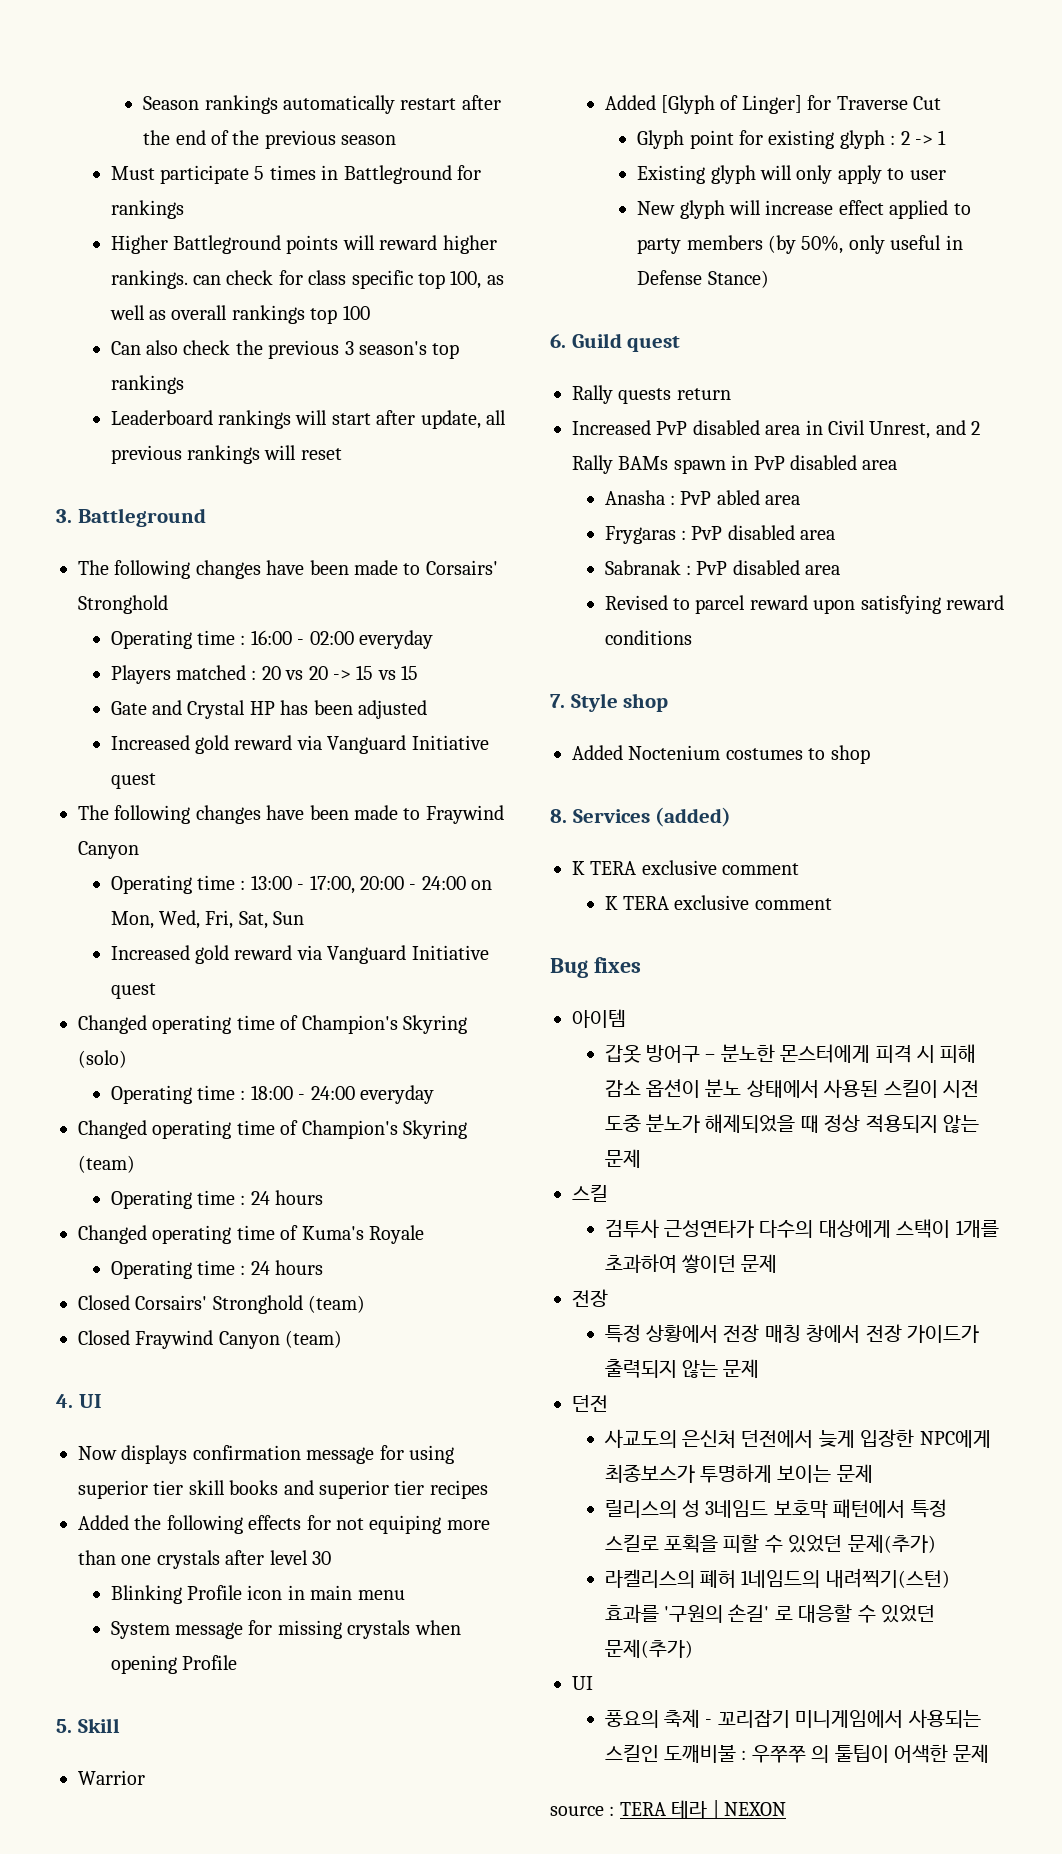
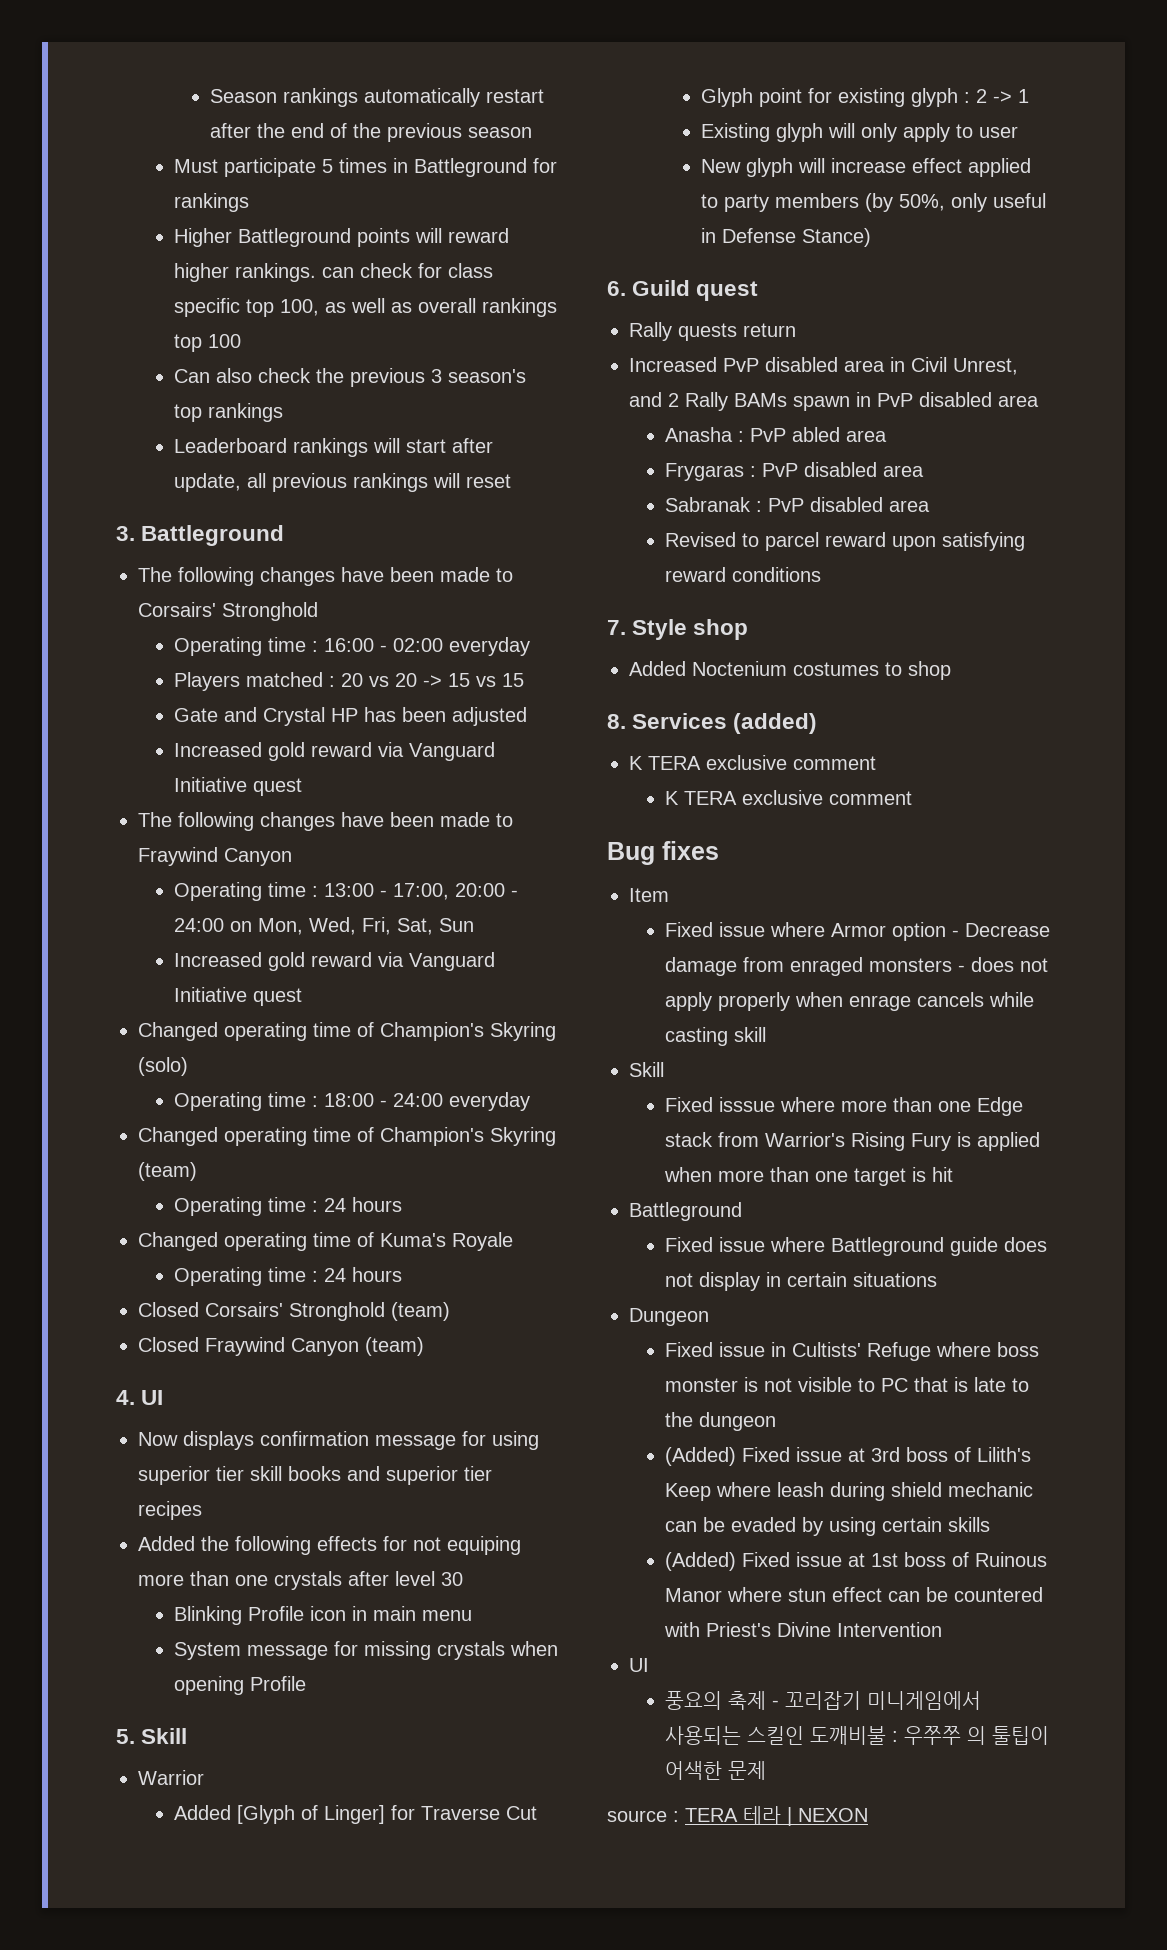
[572,1009,626,1028] [604,1044,977,1063] [604,1079,980,1098] [604,1114,980,1133] [604,1149,641,1168] [572,1184,608,1202] [604,1219,999,1238] [604,1254,778,1273] [572,1289,608,1307] [604,1324,980,1343] [604,1359,760,1378] [572,1395,608,1412] [603,1429,991,1448] [604,1464,873,1483] [604,1499,947,1518] [604,1534,936,1553] [604,1568,950,1588] [604,1604,936,1623] [604,1639,693,1658] 아이템 // 갑옷 방어구 – 분노한 몬스터에게 피격 시 피해 감소 옵션이 분노 상태에서 사용된 스킬이 시전 도중 분노가 해제되었을 때 정상 적용되지 않는 문제 // 스킬 // 검투사 근성연타가 다수의 대상에게 스택이 1개를 초과하여 쌓이던 문제 // 전장 // 특정 상황에서 전장 매칭 창에서 전장 가이드가 출력되지 않는 문제 // 던전 // 사교도의 은신처 던전에서 늦게 입장한 NPC에게 최종보스가 투명하게 보이는 문제 // 릴리스의 성 3네임드 보호막 패턴에서 특정 스킬로 포획을 피할 수 있었던 문제(추가) // 라켈리스의 폐허 1네임드의 내려찍기(스턴) 효과를 '구원의 손길' 로 대응할 수 있었던 문제(추가) -> [629,888,669,902] [665,922,1051,941] [665,957,1049,976] [665,992,1035,1011] [665,1027,767,1046] [629,1062,664,1077] [665,1097,1024,1116] [665,1132,1041,1151] [664,1167,954,1186] [629,1202,742,1221] [665,1237,1048,1256] [665,1272,938,1291] [629,1308,709,1326] [665,1342,1040,1361] [665,1377,1030,1392] [665,1412,777,1431] [665,1447,1032,1466] [665,1482,1034,1501] [665,1517,991,1536] [665,1552,1048,1571] [665,1587,1044,1602] [664,1622,943,1637] Item // Fixed issue where Armor option - Decrease damage from enraged monsters - does not apply properly when enrage cancels while casting skill // Skill // Fixed isssue where more than one Edge stack from Warrior's Rising Fury is applied when more than one target is hit // Battleground // Fixed issue where Battleground guide does not display in certain situations // Dungeon // Fixed issue in Cultists' Refuge where boss monster is not visible to PC that is late to the dungeon // (Added) Fixed issue at 3rd boss of Lilith's Keep where leash during shield mechanic can be evaded by using certain skills // (Added) Fixed issue at 1st boss of Ruinous Manor where stun effect can be countered with Priest's Divine Intervention

